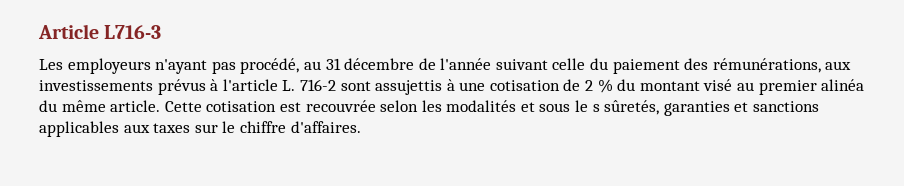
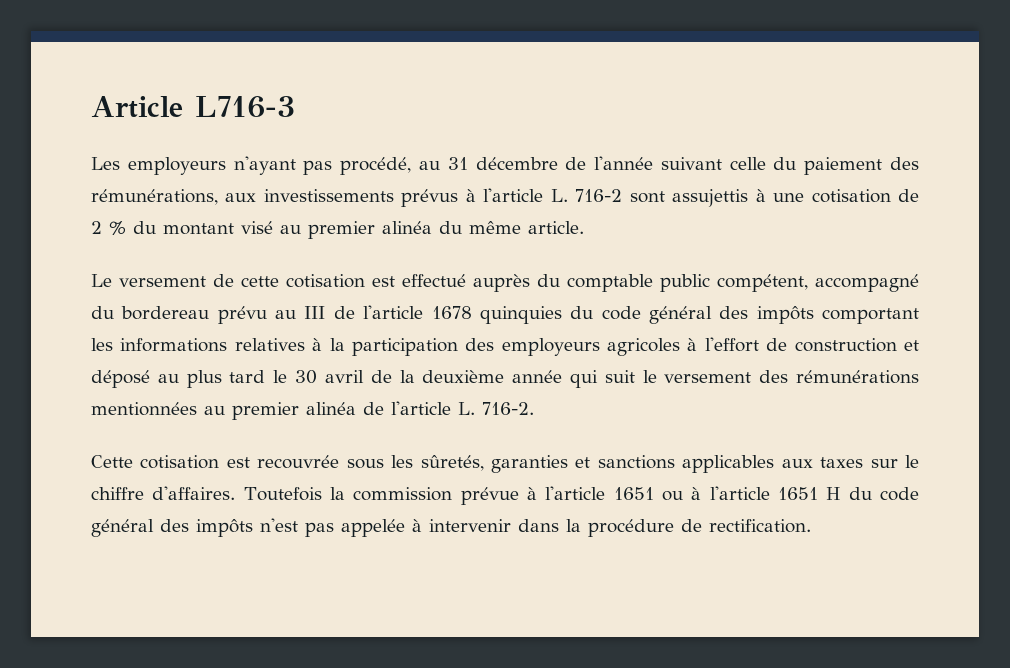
[164,100,600,112] Cette cotisation est recouvrée selon les modalités et sous le s -> [91,274,919,292] [91,305,919,324] [91,337,919,356] [91,370,919,388] [91,401,534,420] [91,455,414,469] // Le versement de cette cotisation est effectué auprès du comptable public compétent, accompagné du bordereau prévu au III de l'article 1678 quinquies du code général des impôts comportant les informations relatives à la participation des employeurs agricoles à l'effort de construction et déposé au plus tard le 30 avril de la deuxième année qui suit le versement des rémunérations mentionnées au premier alinéa de l'article L. 716-2. // Cette cotisation est recouvrée sous les
(361, 127) none -> [243,486,920,505] [91,518,811,537] Toutefois la commission prévue à l'article 1651 ou à l'article 1651 H du code général des impôts n'est pas appelée à intervenir dans la procédure de rectification.

